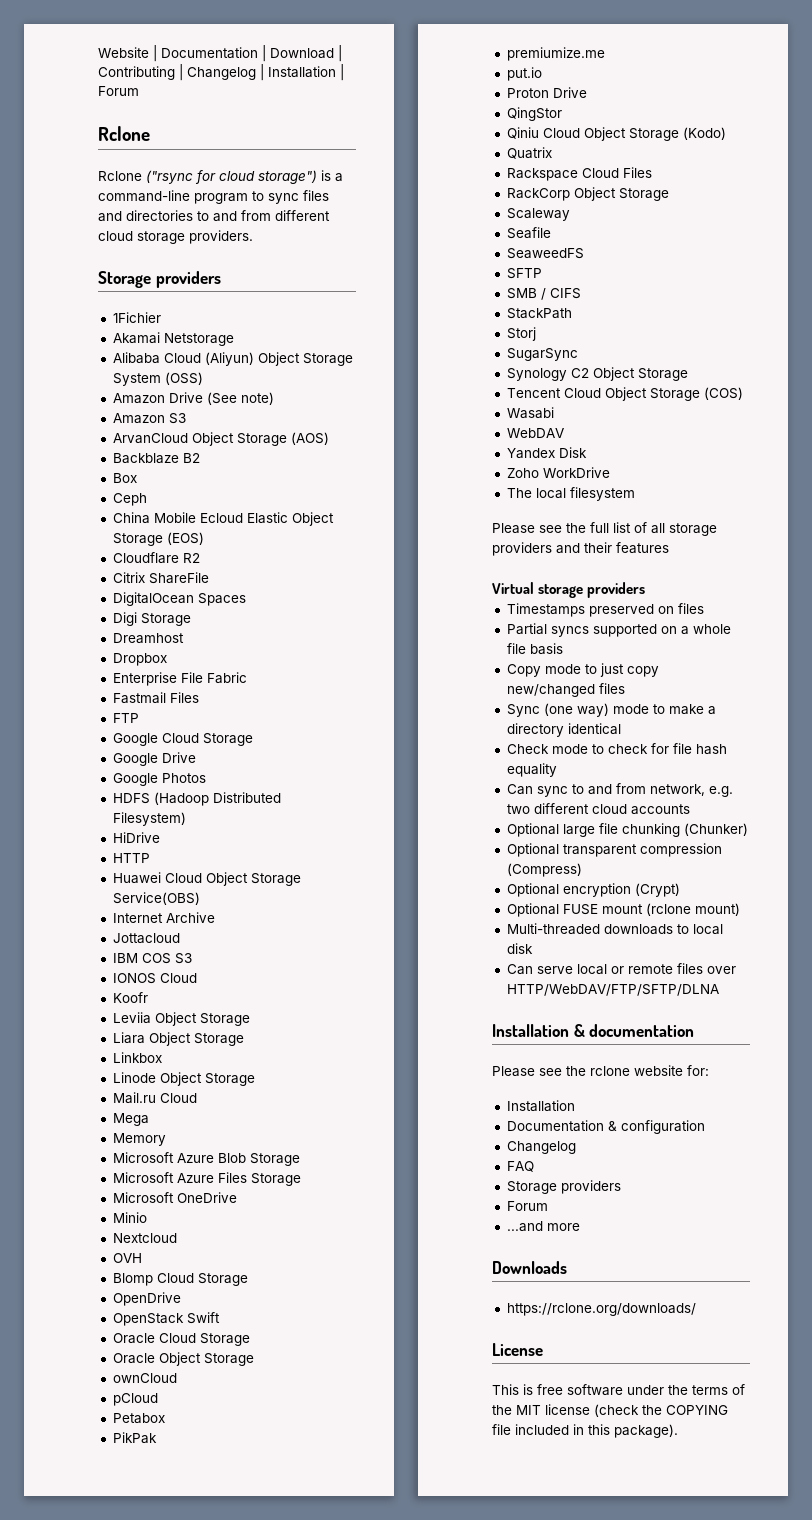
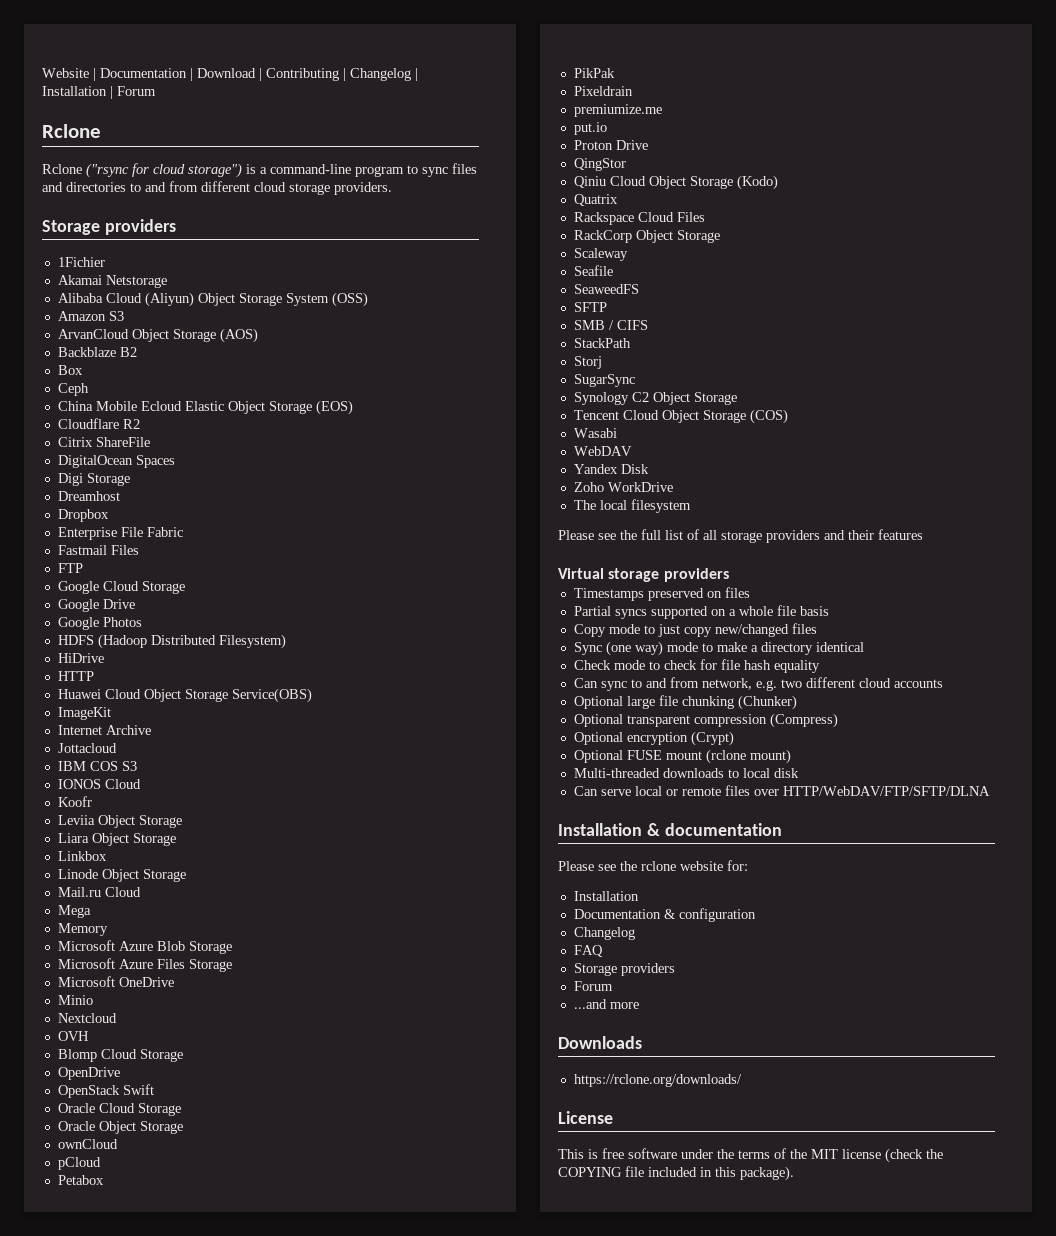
[112,392,274,405] // Amazon Drive (See note) -> (368, 299) none
(200, 898) none -> [57,707,111,720] // ImageKit
(157, 1438) none -> [573,86,633,96] // Pixeldrain

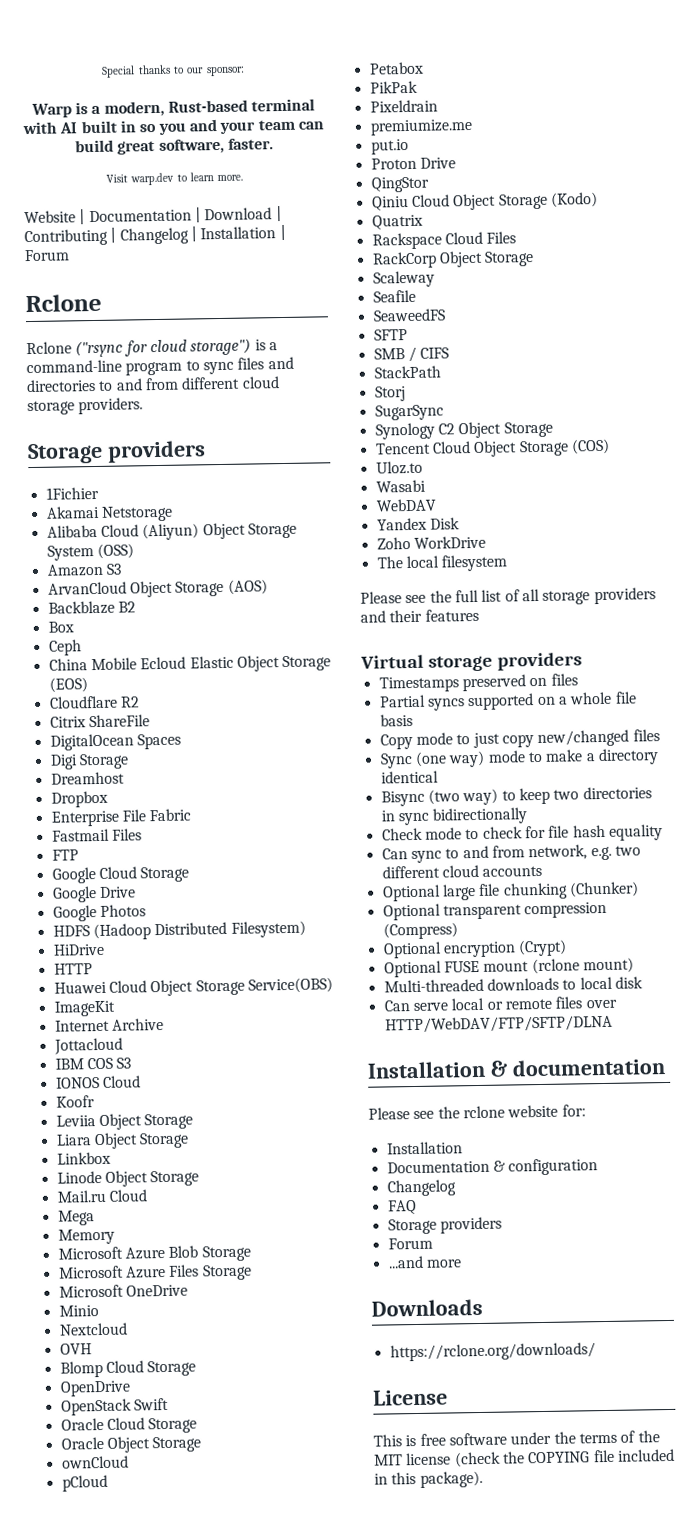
(42, 73) none -> [101,64,245,78] [30,98,316,118] [22,119,324,135] [75,138,274,155] [105,172,244,186] Special thanks to our sponsor: // Warp is a modern, Rust-based terminal with AI built in so you and your team can build great software, faster. // Visit warp.dev to learn more. //
(788, 416) none -> [375,460,423,475] // Uloz.to
(864, 647) none -> [380,786,652,807] [380,807,529,826] // Bisync (two way) to keep two directories in sync bidirectionally

